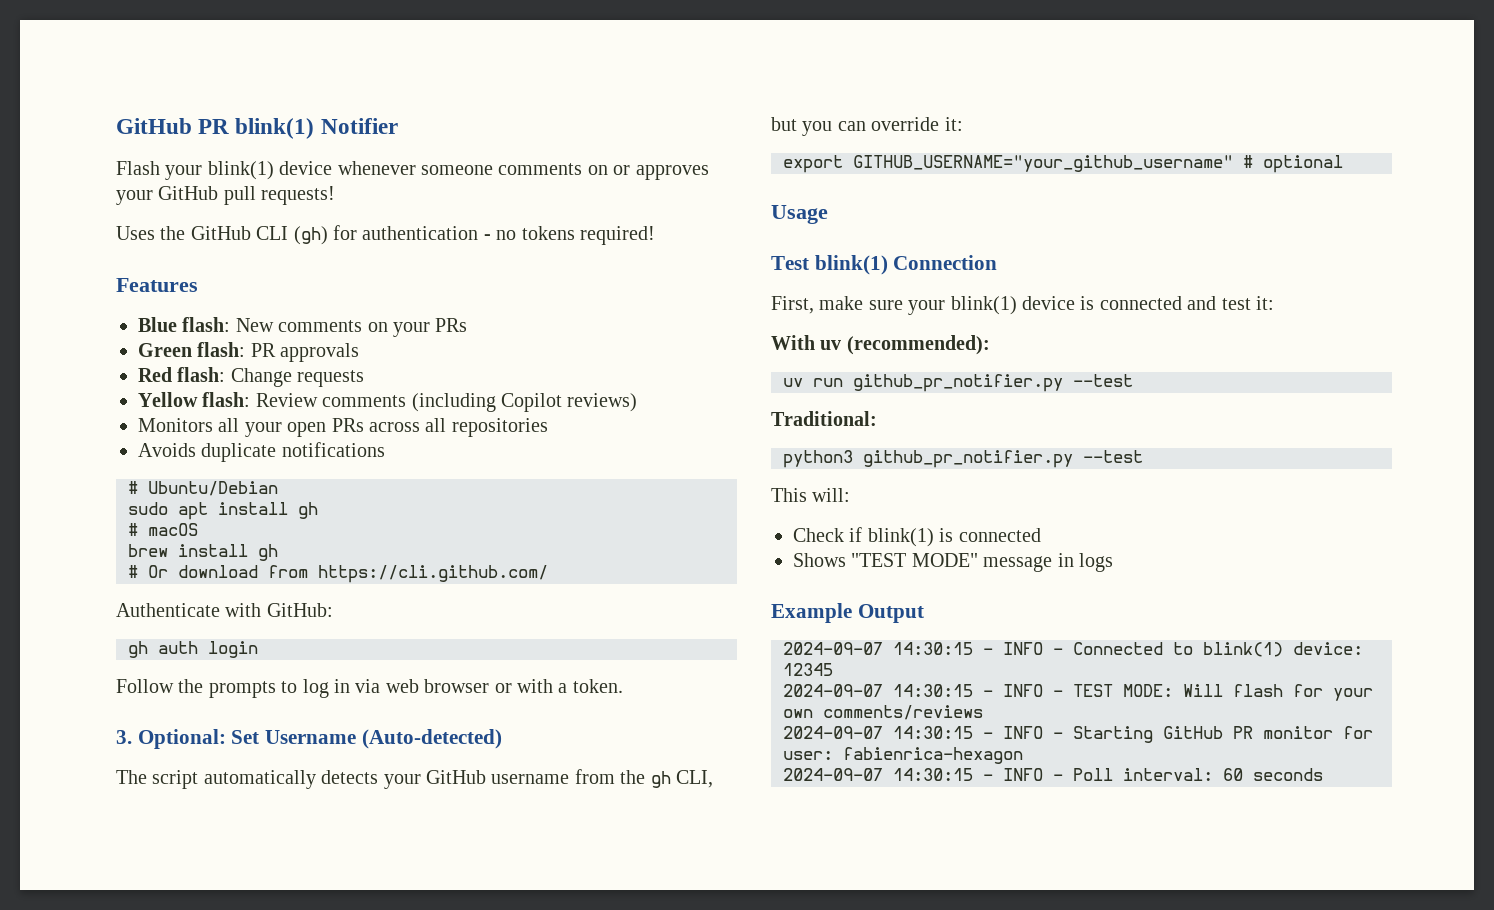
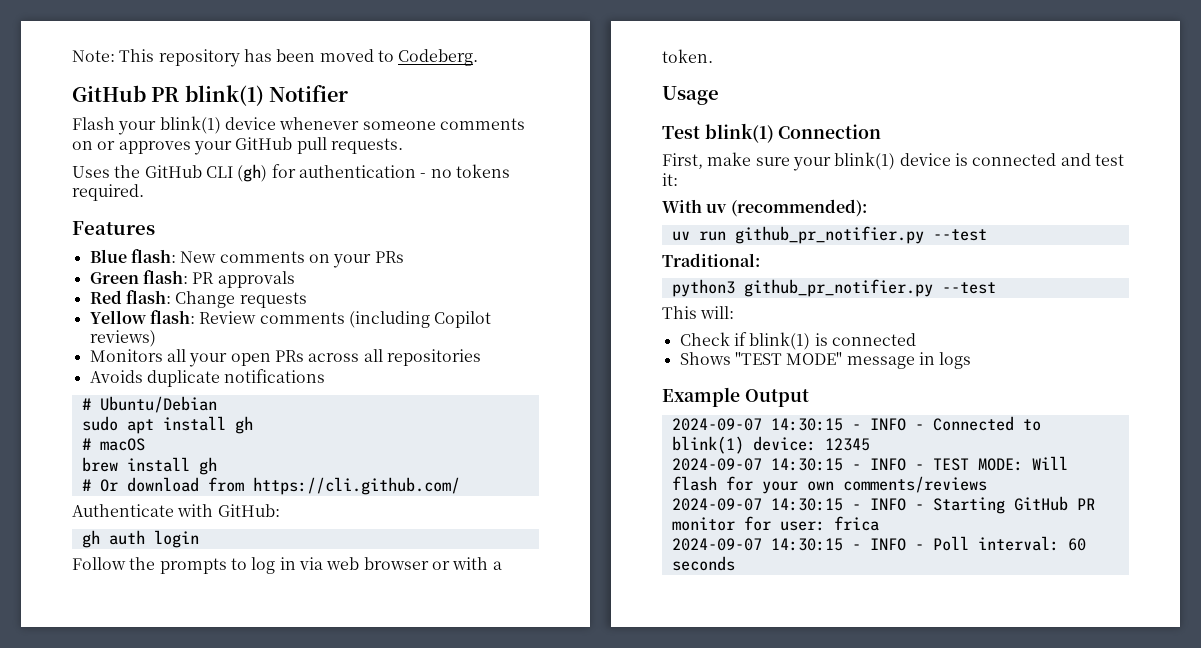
(116, 126) none -> [72,49,479,67] Note: This repository has been moved to Codeberg. //
[261,186,336,205] requests! -> [330,138,403,154] requests.
[580,226,655,245] required! -> [72,184,144,201] required.
[116,729,502,749] [116,769,713,789] [771,117,963,136] [783,155,1343,173] // 3. Optional: Set Username (Auto-detected) // The script automatically detects your GitHub username from the gh CLI, but you can override it: // export GITHUB_USERNAME="your_github_username" # optional -> (713, 56) none
[843,747,1023,764] fabienrica-hexagon -> [833,516,879,531] frica

